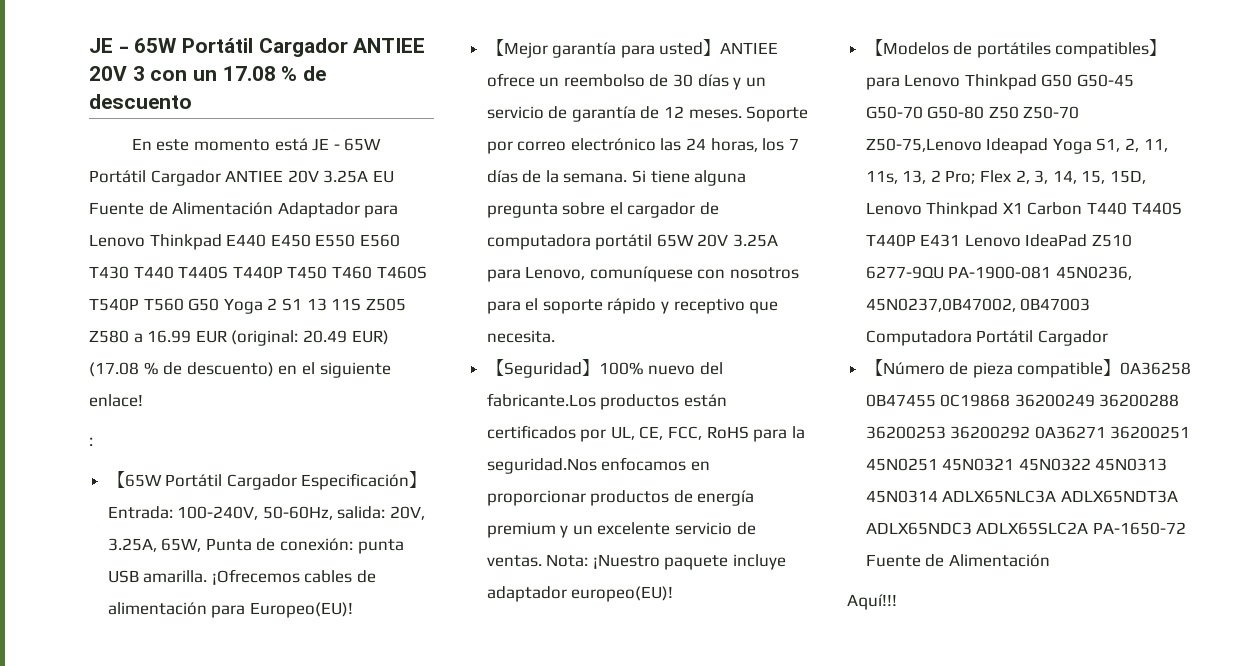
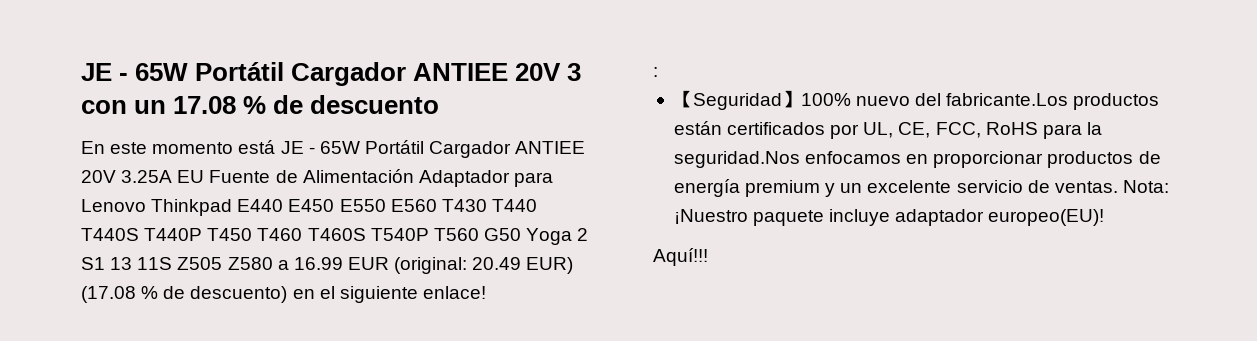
[107,471,427,490] [107,506,426,520] [107,538,404,554] [107,569,377,585] [107,602,353,618] [486,39,779,58] [486,73,766,90] [486,106,809,122] [486,138,799,154] [486,170,747,186] [486,202,720,218] [486,234,779,250] [486,266,800,282] [486,298,779,314] [486,330,555,343] // 【65W Portátil Cargador Especificación】Entrada: 100-240V, 50-60Hz, salida: 20V, 3.25A, 65W, Punta de conexión: punta USB amarilla. ¡Ofrecemos cables de alimentación para Europeo(EU)! // 【Mejor garantía para usted】ANTIEE ofrece un reembolso de 30 días y un servicio de garantía de 12 meses. Soporte por correo electrónico las 24 horas, los 7 días de la semana. Si tiene alguna pregunta sobre el cargador de computadora portátil 65W 20V 3.25A para Lenovo, comuníquese con nosotros para el soporte rápido y receptivo que necesita. -> (658, 72) none
[865,39,1167,58] [865,74,1135,90] [865,106,1080,119] [865,138,1168,154] [865,170,1147,184] [865,202,1182,218] [865,234,1133,247] [865,266,1132,280] [865,298,1091,312] [865,330,1108,346] [865,359,1192,378] [865,394,1180,407] [865,426,1191,439] [865,458,1168,471] [865,490,1178,503] [865,522,1186,535] [865,554,1050,567] // 【Modelos de portátiles compatibles】para Lenovo Thinkpad G50 G50-45 G50-70 G50-80 Z50 Z50-70 Z50-75,Lenovo Ideapad Yoga S1, 2, 11, 11s, 13, 2 Pro; Flex 2, 3, 14, 15, 15D, Lenovo Thinkpad X1 Carbon T440 T440S T440P E431 Lenovo IdeaPad Z510 6277-9QU PA-1900-081 45N0236, 45N0237,0B47002, 0B47003 Computadora Portátil Cargador // 【Número de pieza compatible】0A36258 0B47455 0C19868 36200249 36200288 36200253 36200292 0A36271 36200251 45N0251 45N0321 45N0322 45N0313 45N0314 ADLX65NLC3A ADLX65NDT3A ADLX65NDC3 ADLX65SLC2A PA-1650-72 Fuente de Alimentación -> (1105, 217) none

